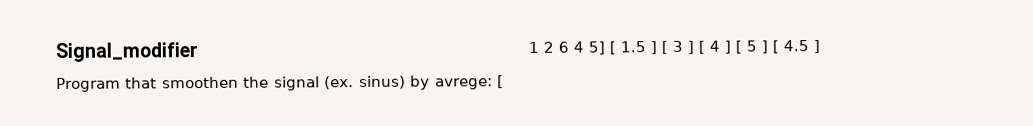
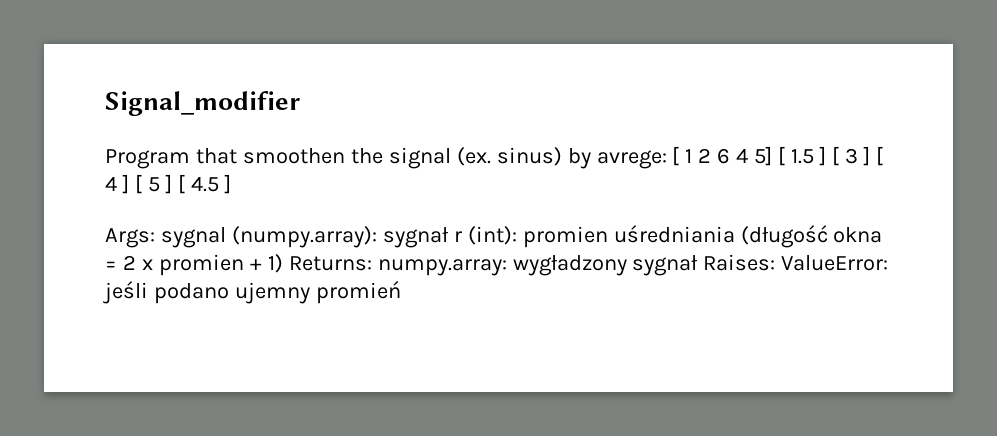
(820, 47) none -> [105,225,883,248] [105,254,889,276] [103,280,401,304] // Args: sygnal (numpy.array): sygnał r (int): promien uśredniania (długość okna = 2 x promien + 1) Returns: numpy.array: wygładzony sygnał Raises: ValueError: jeśli podano ujemny promień

